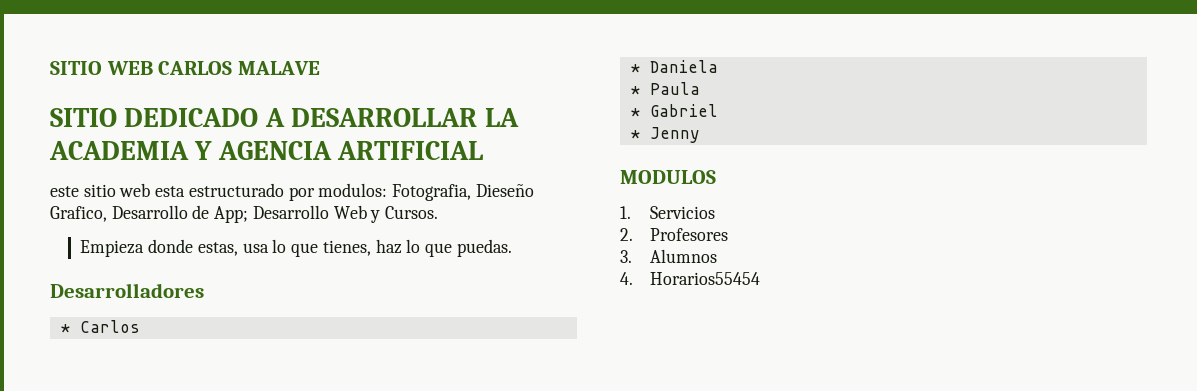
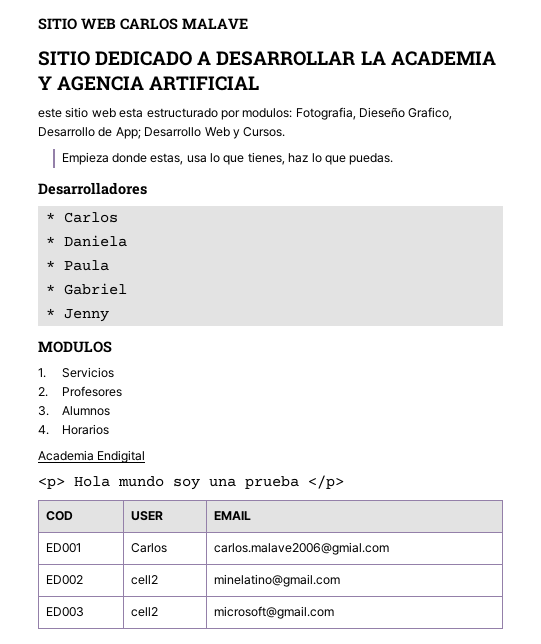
[650,272,761,285] Horarios55454 -> [61,424,109,435] [38,450,146,463] [38,475,344,490] [46,511,74,521] [131,511,164,521] [214,511,252,520] [46,543,82,553] [131,543,168,553] [214,542,390,555] [46,575,84,585] [131,575,159,585] [214,574,341,587] [46,607,85,617] [131,607,159,617] [214,606,335,619] Horarios // Academia Endigital // <p> Hola mundo soy una prueba </p> // COD | USER | EMAIL // ED001 | Carlos | carlos.malave2006@gmial.com // ED002 | cell2 | minelatino@gmail.com // ED003 | cell2 | microsoft@gmail.com

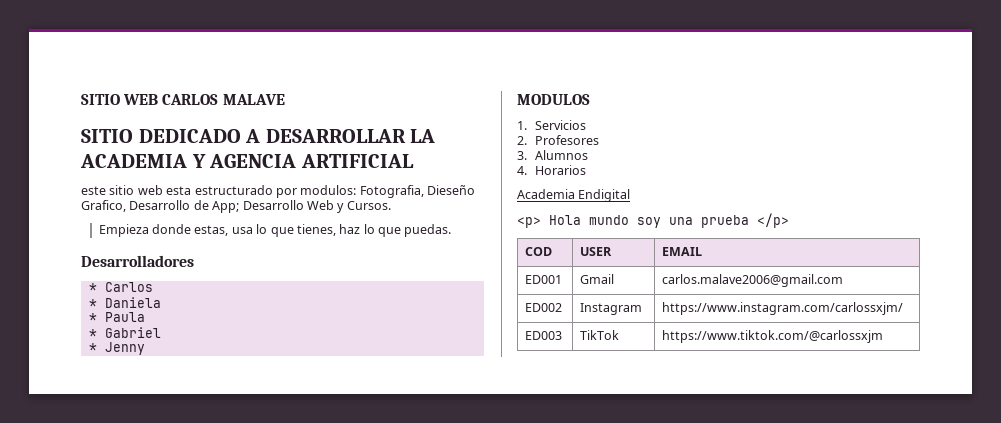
[131,543,168,553] [214,542,390,555] Carlos | carlos.malave2006@gmial.com -> [580,274,615,284] [662,274,844,287] Gmail | carlos.malave2006@gmail.com
[131,575,159,585] [214,574,341,587] cell2 | minelatino@gmail.com -> [580,303,643,315] [662,302,904,315] Instagram | https://www.instagram.com/carlossxjm/
[131,607,159,617] [214,606,335,619] cell2 | microsoft@gmail.com -> [580,330,620,340] [662,330,884,343] TikTok | https://www.tiktok.com/@carlossxjm

